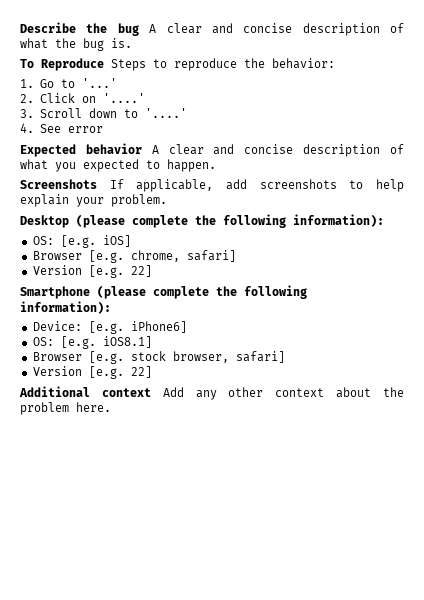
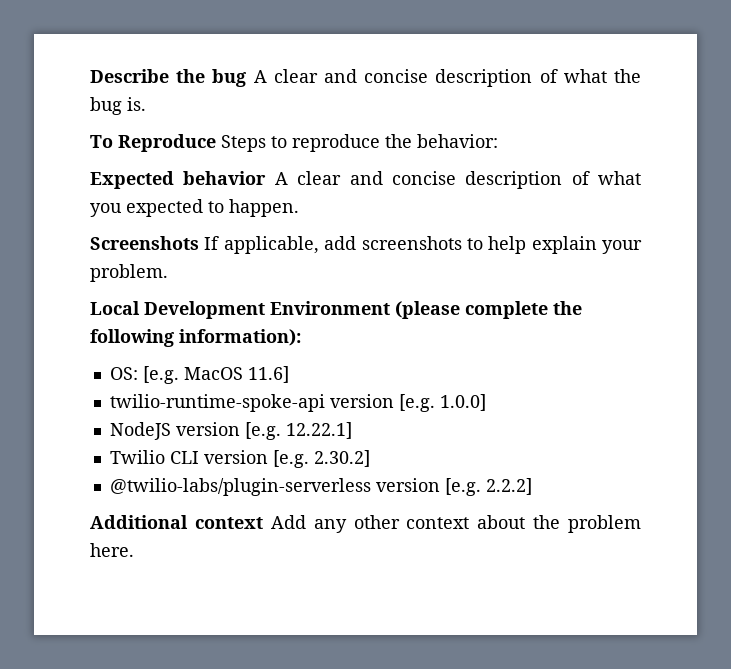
[20,78,117,88] [20,93,145,103] [20,108,187,118] [20,123,103,133] // 1. Go to '...' // 2. Click on '....' // 3. Scroll down to '....' // 4. See error -> (498, 141) none
[20,215,69,228] Desktop -> [90,301,390,319] Local Development Environment
[102,235,131,247] [32,250,236,263] [32,265,152,278] [20,285,307,299] [20,301,111,314] [32,321,187,334] [32,336,152,349] [32,351,285,364] [32,366,152,379] iOS] // Browser [e.g. chrome, safari] // Version [e.g. 22] // Smartphone (please complete the following information): // Device: [e.g. iPhone6] // OS: [e.g. iOS8.1] // Browser [e.g. stock browser, safari] // Version [e.g. 22] -> [183,366,289,383] [109,394,486,412] [109,422,352,440] [109,450,370,468] [109,478,532,496] MacOS 11.6] // twilio-runtime-spoke-api version [e.g. 1.0.0] // NodeJS version [e.g. 12.22.1] // Twilio CLI version [e.g. 2.30.2] // @twilio-labs/plugin-serverless version [e.g. 2.2.2]

